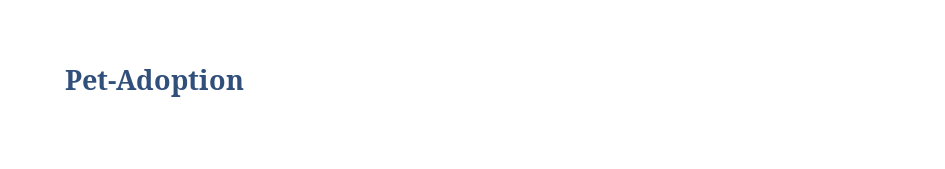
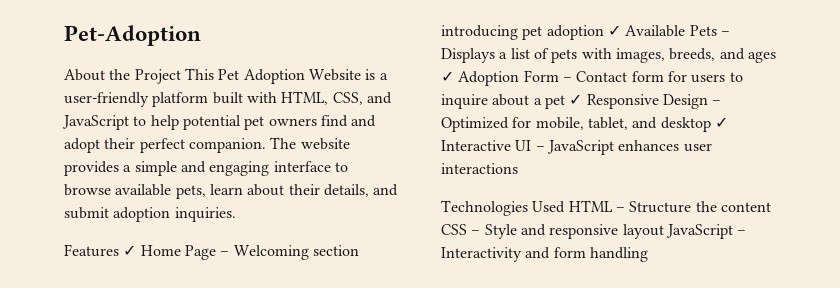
(244, 83) none -> [64,68,388,84] [64,91,392,107] [62,115,377,130] [64,137,350,153] [64,161,348,176] [64,184,399,199] [64,207,236,222] [64,244,359,260] [441,25,730,40] [441,48,776,63] [441,70,743,86] [441,94,722,109] [441,117,728,132] [441,140,712,155] [441,163,518,174] [441,200,771,216] [441,224,747,239] [441,247,648,262] // About the Project This Pet Adoption Website is a user-friendly platform built with HTML, CSS, and JavaScript to help potential pet owners find and adopt their perfect companion. The website provides a simple and engaging interface to browse available pets, learn about their details, and submit adoption inquiries. // Features ✓ Home Page – Welcoming section introducing pet adoption ✓ Available Pets – Displays a list of pets with images, breeds, and ages ✓ Adoption Form – Contact form for users to inquire about a pet ✓ Responsive Design – Optimized for mobile, tablet, and desktop ✓ Interactive UI – JavaScript enhances user interactions // Technologies Used HTML – Structure the content CSS – Style and responsive layout JavaScript – Interactivity and form handling

